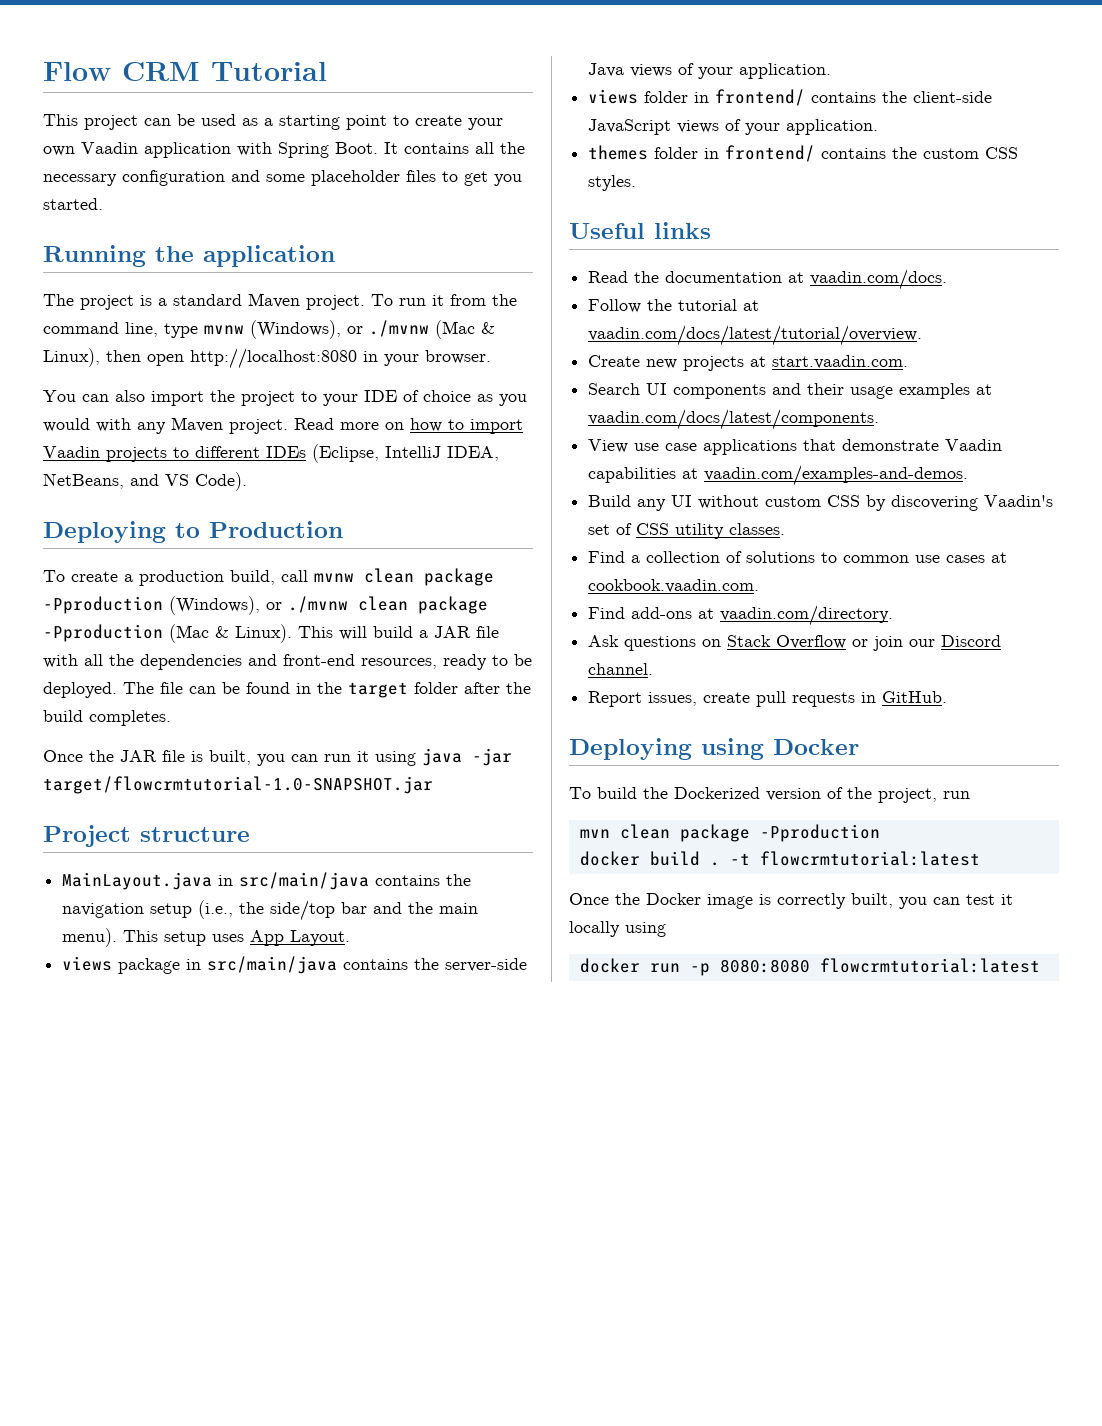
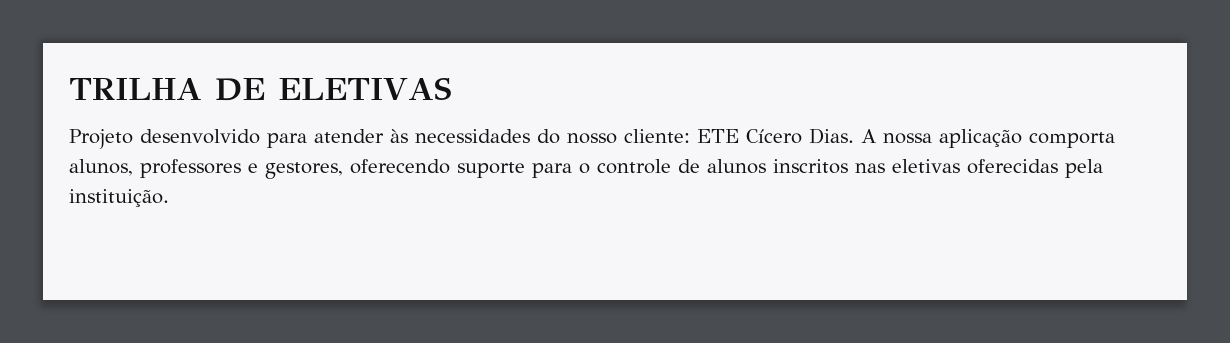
[43,62,327,81] [43,114,503,130] [43,142,525,158] [43,170,522,186] [43,198,103,210] [43,245,335,267] [43,293,517,310] [43,320,495,339] [43,348,491,369] [43,390,527,406] [43,417,523,434] [43,444,499,463] [43,472,247,491] [43,521,343,543] [43,568,494,586] [43,596,488,615] [43,624,499,643] [43,654,532,670] [43,682,531,698] [43,710,171,726] [43,748,512,766] [43,776,433,794] [43,825,250,847] [62,872,472,890] [62,900,479,921] [62,928,351,947] [62,956,528,974] [588,63,832,79] [588,89,993,106] [588,119,879,135] [588,145,1019,162] [588,175,637,191] [569,222,711,239] [588,269,948,290] [588,299,760,313] [588,325,923,346] [588,355,909,371] [588,383,993,399] [588,409,880,430] [588,439,1003,455] [588,465,969,486] [588,495,1054,511] [588,523,786,539] [588,551,1008,563] [588,579,760,593] [588,605,894,626] [588,635,1002,651] [588,663,654,675] [588,691,948,707] [569,738,859,760] [569,787,970,803] [579,824,880,842] [579,851,980,866] [569,893,1013,909] [569,921,666,937] [579,958,1040,976] Flow CRM Tutorial // This project can be used as a starting point to create your own Vaadin application with Spring Boot. It contains all the necessary configuration and some placeholder files to get you started. // Running the application // The project is a standard Maven project. To run it from the command line, type mvnw (Windows), or ./mvnw (Mac & Linux), then open http://localhost:8080 in your browser. // You can also import the project to your IDE of choice as you would with any Maven project. Read more on how to import Vaadin projects to different IDEs (Eclipse, IntelliJ IDEA, NetBeans, and VS Code). // Deploying to Production // To create a production build, call mvnw clean package -Pproduction (Windows), or ./mvnw clean package -Pproduction (Mac & Linux). This will build a JAR file with all the dependencies and front-end resources, ready to be deployed. The file can be found in the target folder after the build completes. // Once the JAR file is built, you can run it using java -jar target/flowcrmtutorial-1.0-SNAPSHOT.jar // Project structure // MainLayout.java in src/main/java contains the navigation setup (i.e., the side/top bar and the main menu). This setup uses App Layout. // views package in src/main/java contains the server-side Java views of your application. // views folder in frontend/ contains the client-side JavaScript views of your application. // themes folder in frontend/ contains the custom CSS styles. // Useful links // Read the documentation at vaadin.com/docs. // Follow the tutorial at vaadin.com/docs/latest/tutorial/overview. // Create new projects at start.vaadin.com. // Search UI components and their usage examples at vaadin.com/docs/latest/components. // View use case applications that demonstrate Vaadin capabilities at vaadin.com/examples-and-demos. // Build any UI without custom CSS by discovering Vaadin's set of CSS utility classes. // Find a collection of solutions to common use cases at cookbook.vaadin.com. // Find add-ons at vaadin.com/directory. // Ask questions on Stack Overflow or join our Discord channel. // Report issues, create pull requests in GitHub. // Deploying using Docker // To build the Dockerized version of the project, run // mvn clean package -Pproduction // docker build . -t flowcrmtutorial:latest // Once the Docker image is correctly built, you can test it locally using // docker run -p 8080:8080 flowcrmtutorial:latest -> [69,77,452,101] [69,128,1115,149] [69,159,1103,179] [69,189,169,207] TRILHA DE ELETIVAS // Projeto desenvolvido para atender às necessidades do nosso cliente: ETE Cícero Dias. A nossa aplicação comporta alunos, professores e gestores, oferecendo suporte para o controle de alunos inscritos nas eletivas oferecidas pela instituição.

